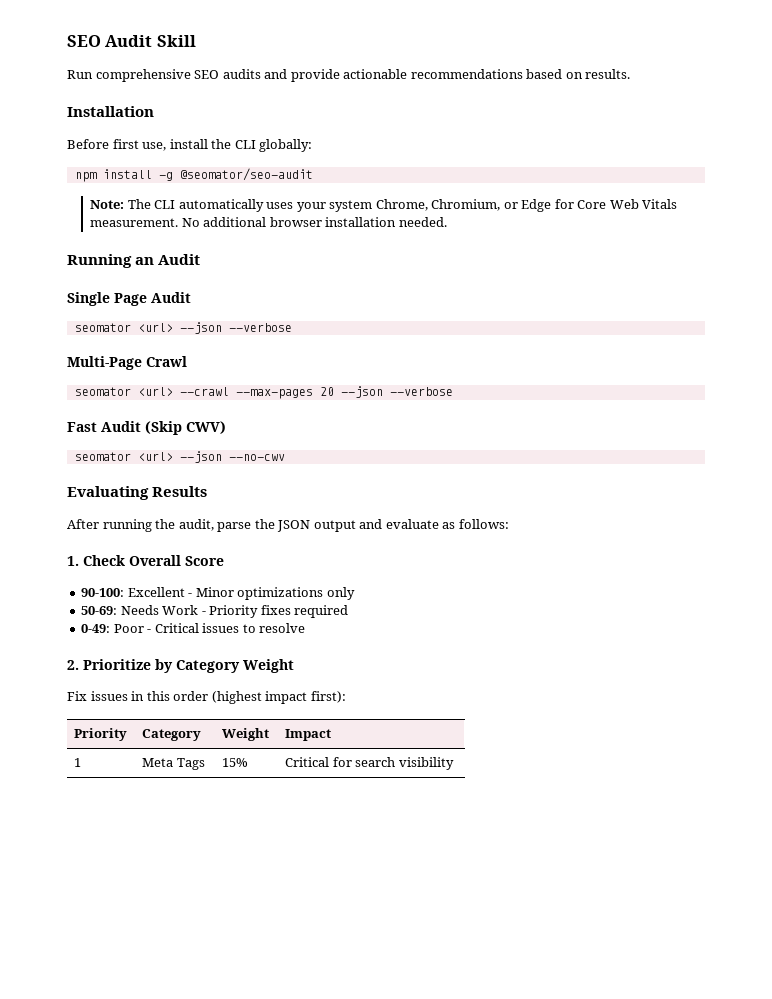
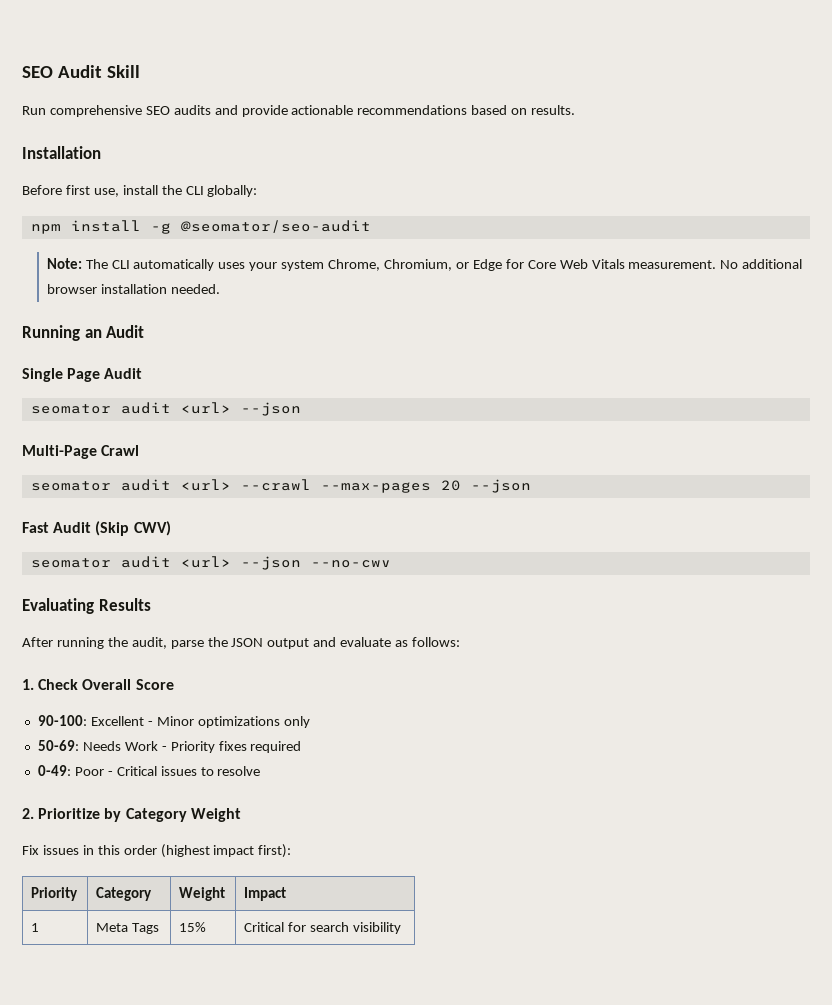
[137,322,292,334] <url> --json --verbose -> [120,402,301,416] audit <url> --json
(131, 391) none -> [120,479,171,491] audit
[389,387,453,396] --verbose -> (531, 486) none
(131, 456) none -> [120,556,171,568] audit

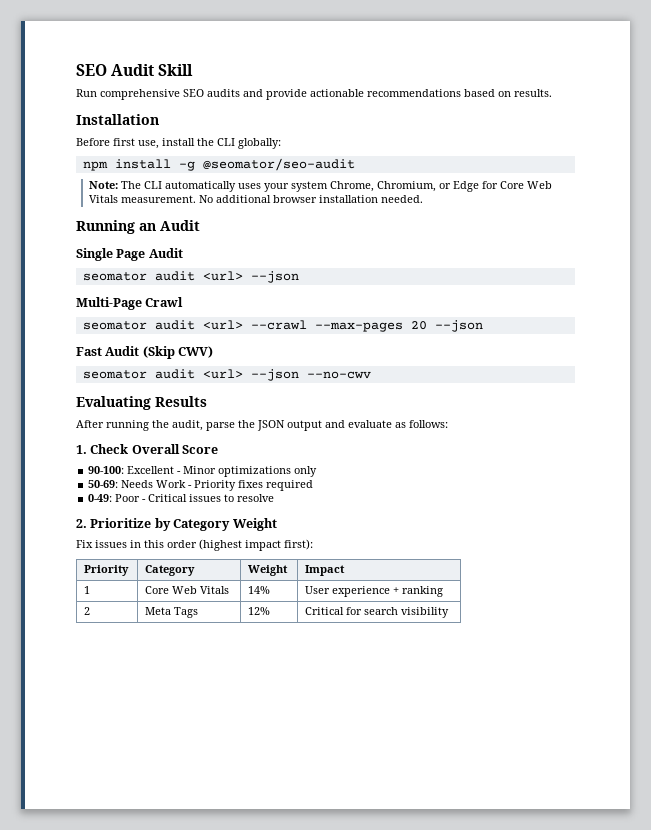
(40, 927) none -> [145,586,230,594] [248,586,271,594] [305,586,444,597] [84,607,91,615] | Core Web Vitals | 14% | User experience + ranking // 2
[179,922,207,932] 15% -> [248,607,271,615] 12%

